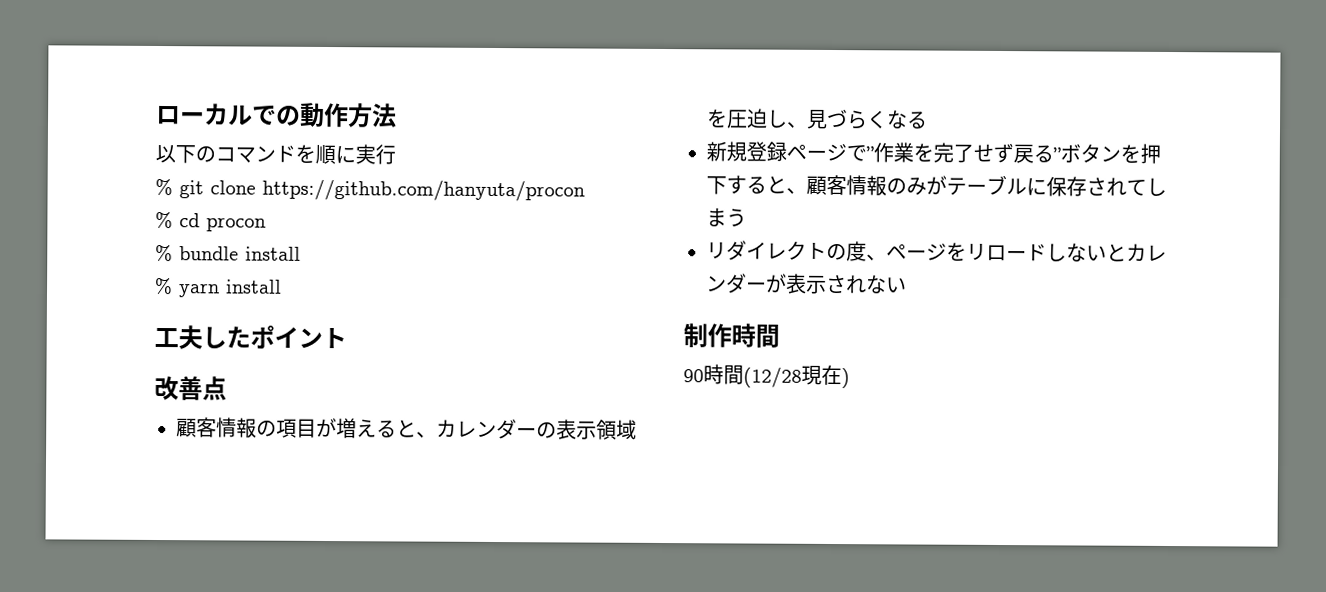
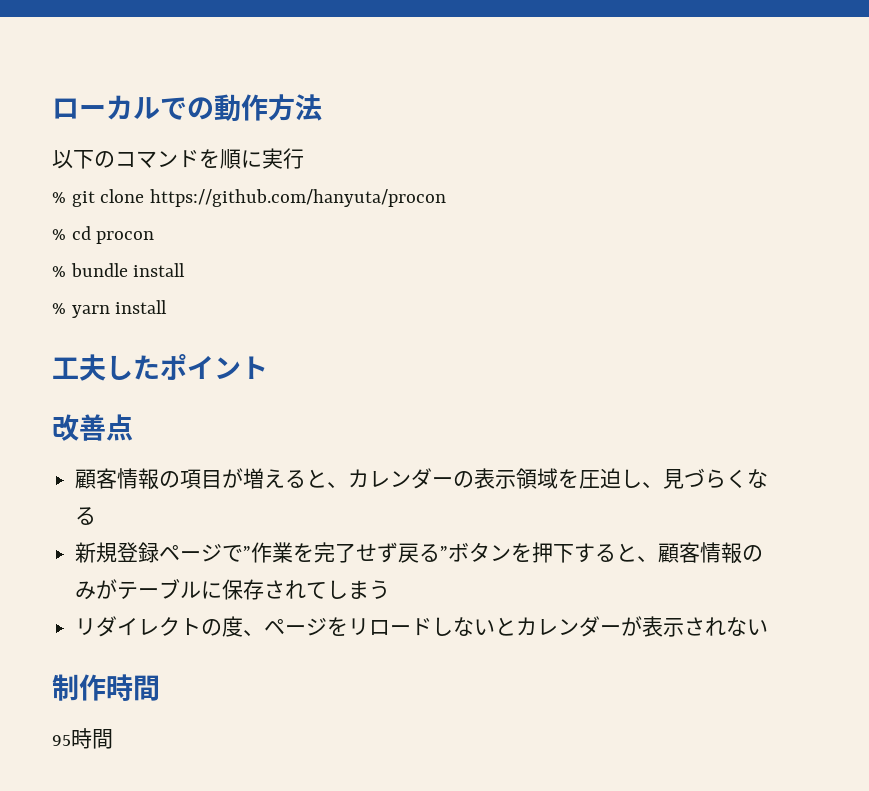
[683,364,850,389] 90時間(12/28現在) -> [52,728,113,749] 95時間

